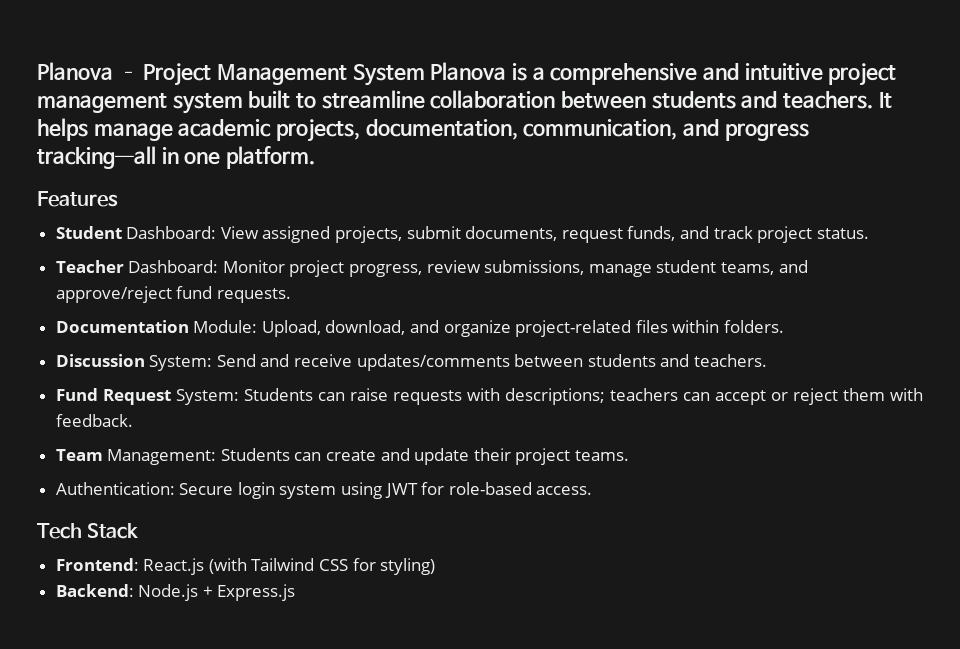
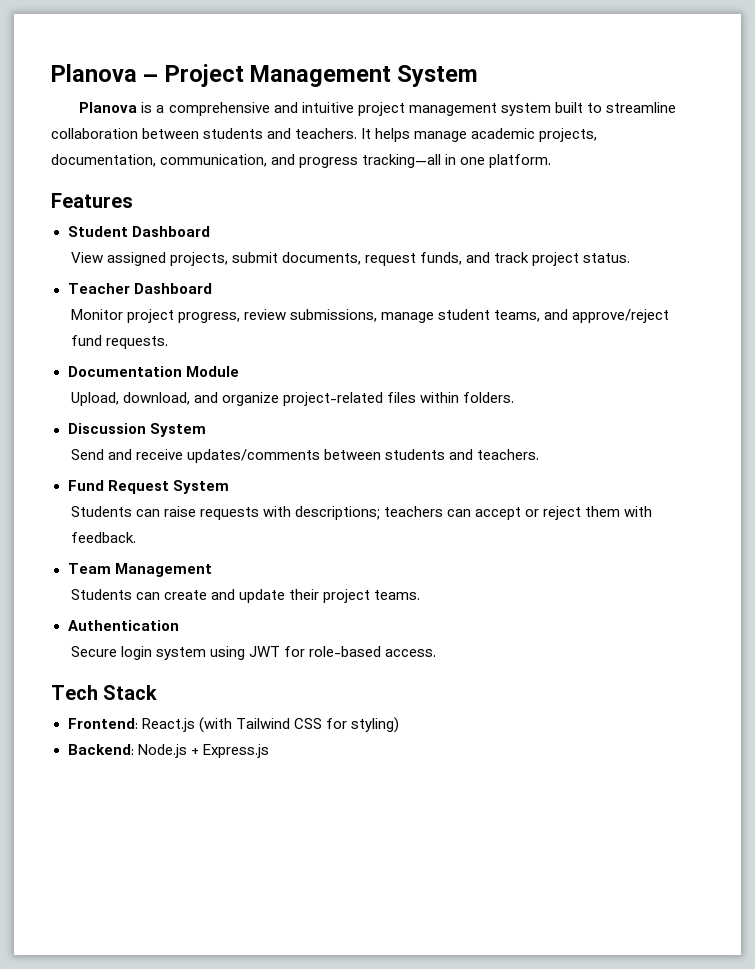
(425, 75) none -> (479, 76) //
[126,226,217,239] Dashboard: -> [131,226,210,237] Dashboard //
[128,260,219,273] Dashboard: -> [133,283,212,294] Dashboard //
[193,320,258,333] Module: -> [185,366,239,377] Module //
[149,355,213,371] System: -> [149,423,206,437] System //
[175,389,239,405] System: -> [172,480,229,494] System //
[107,449,217,465] Management: -> [114,563,212,577] Management //
[55,482,175,495] Authentication: -> [67,620,179,631] Authentication //

